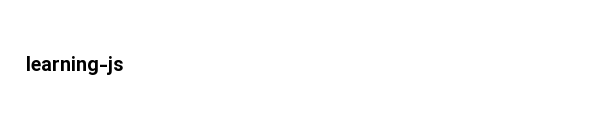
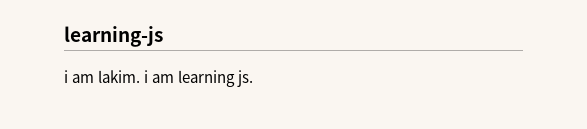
(123, 65) none -> [64,70,254,87] // i am lakim. i am learning js.

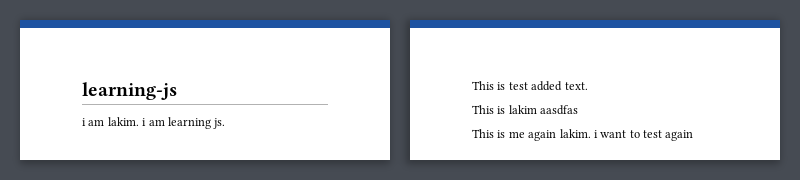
(254, 78) none -> [472,81,588,91] [472,105,579,115] [472,129,694,141] // This is test added text. // This is lakim aasdfas // This is me again lakim. i want to test again

